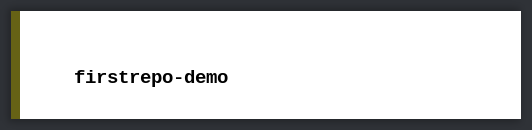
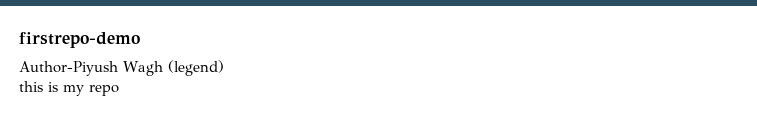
(228, 78) none -> [19,60,224,76] [19,81,119,96] // Author-Piyush Wagh (legend) // this is my repo

